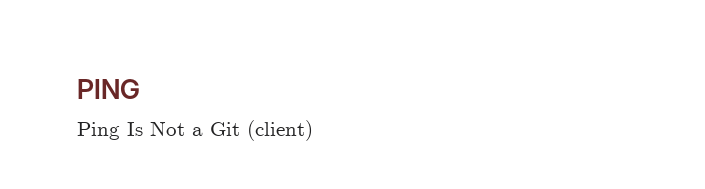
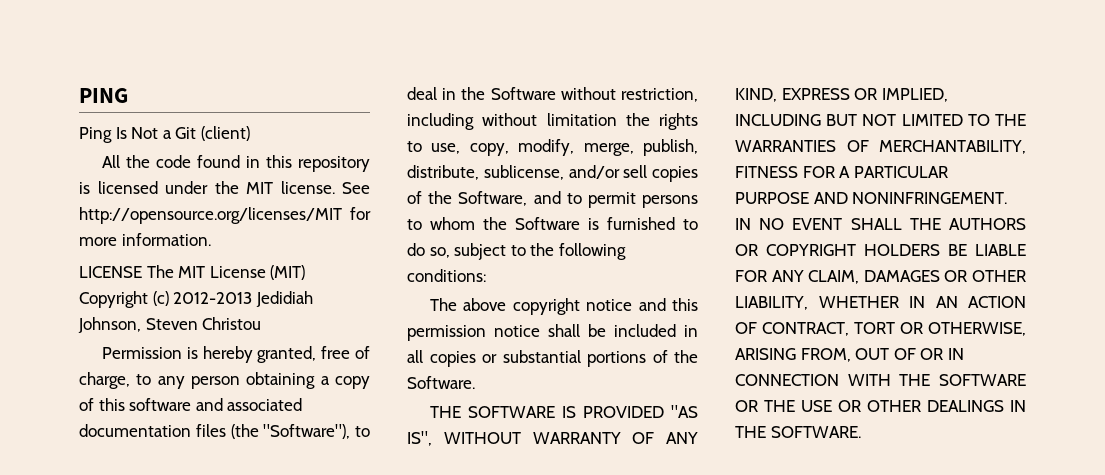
(313, 130) none -> [101,155,370,172] [79,181,370,194] [79,207,371,224] [79,233,211,246] [79,265,306,280] [79,291,313,308] [78,317,262,333] [101,346,370,363] [79,372,370,389] [79,398,303,411] [79,424,370,439] [407,87,698,102] [407,113,698,130] [407,139,698,156] [407,165,698,182] [407,191,698,208] [407,217,698,230] [407,243,626,260] [407,269,486,282] [429,298,698,315] [407,324,698,341] [407,350,698,367] [407,376,475,389] [429,405,698,418] [407,431,698,446] [735,88,948,102] [735,114,1026,126] [735,140,1027,154] [735,166,948,178] [735,192,1008,204] [735,218,1026,230] [735,244,1026,256] [735,270,1026,284] [735,296,1026,310] [735,322,1026,336] [735,348,964,362] [735,374,1026,386] [735,400,1026,412] [735,426,861,438] // All the code found in this repository is licensed under the MIT license. See http://opensource.org/licenses/MIT for more information. // LICENSE The MIT License (MIT) Copyright (c) 2012-2013 Jedidiah Johnson, Steven Christou // Permission is hereby granted, free of charge, to any person obtaining a copy of this software and associated documentation files (the "Software"), to deal in the Software without restriction, including without limitation the rights to use, copy, modify, merge, publish, distribute, sublicense, and/or sell copies of the Software, and to permit persons to whom the Software is furnished to do so, subject to the following conditions: // The above copyright notice and this permission notice shall be included in all copies or substantial portions of the Software. // THE SOFTWARE IS PROVIDED "AS IS", WITHOUT WARRANTY OF ANY KIND, EXPRESS OR IMPLIED, INCLUDING BUT NOT LIMITED TO THE WARRANTIES OF MERCHANTABILITY, FITNESS FOR A PARTICULAR PURPOSE AND NONINFRINGEMENT. IN NO EVENT SHALL THE AUTHORS OR COPYRIGHT HOLDERS BE LIABLE FOR ANY CLAIM, DAMAGES OR OTHER LIABILITY, WHETHER IN AN ACTION OF CONTRACT, TORT OR OTHERWISE, ARISING FROM, OUT OF OR IN CONNECTION WITH THE SOFTWARE OR THE USE OR OTHER DEALINGS IN THE SOFTWARE.

